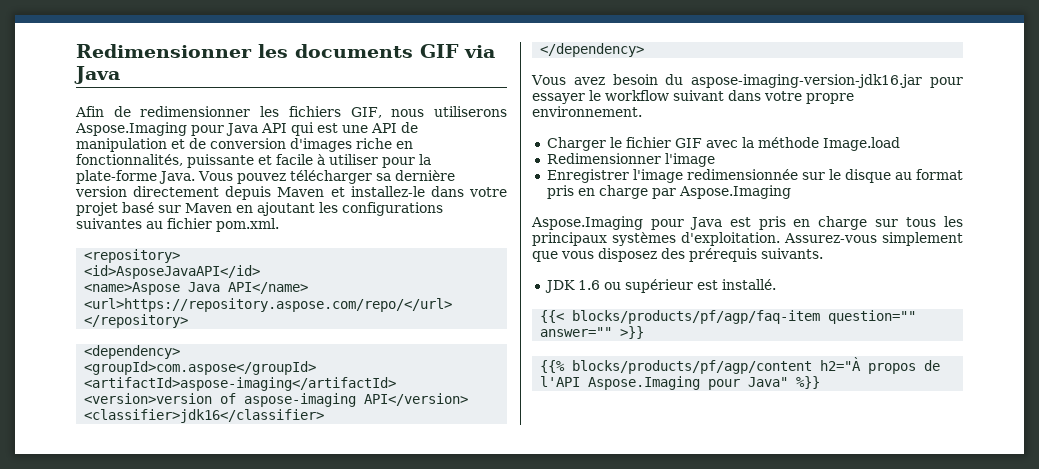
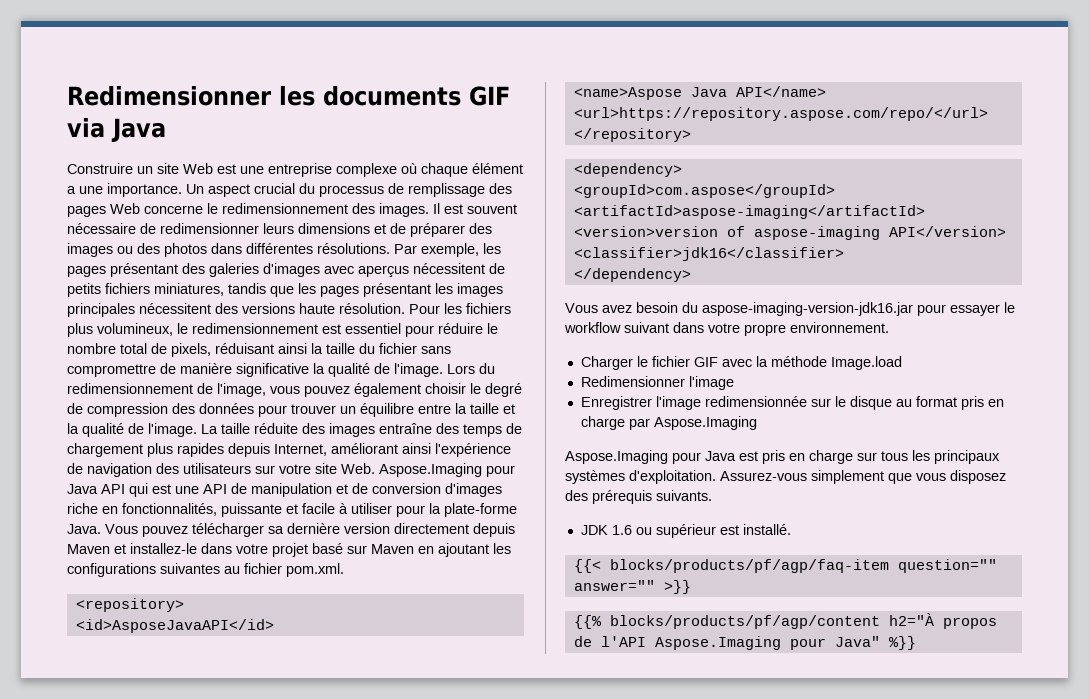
[75,106,507,118] Afin de redimensionner les fichiers GIF, nous utiliserons -> [67,163,523,177] [67,183,512,197] [67,203,517,217] [67,223,492,237] [67,243,501,257] [67,263,505,277] [67,283,503,297] [67,303,511,317] [67,323,498,337] [67,343,451,357] [67,363,495,377] [67,383,522,397] [67,403,515,417] [67,423,522,437] [67,443,511,457] [67,463,375,477] Construire un site Web est une entreprise complexe où chaque élément a une importance. Un aspect crucial du processus de remplissage des pages Web concerne le redimensionnement des images. Il est souvent nécessaire de redimensionner leurs dimensions et de préparer des images ou des photos dans différentes résolutions. Par exemple, les pages présentant des galeries d'images avec aperçus nécessitent de petits fichiers miniatures, tandis que les pages présentant les images principales nécessitent des versions haute résolution. Pour les fichiers plus volumineux, le redimensionnement est essentiel pour réduire le nombre total de pixels, réduisant ainsi la taille du fichier sans compromettre de manière significative la qualité de l'image. Lors du redimensionnement de l'image, vous pouvez également choisir le degré de compression des données pour trouver un équilibre entre la taille et la qualité de l'image. La taille réduite des images entraîne des temps de chargement plus rapides depuis Internet, améliorant ainsi l'expérience de navigation des utilisateurs sur votre site Web.

